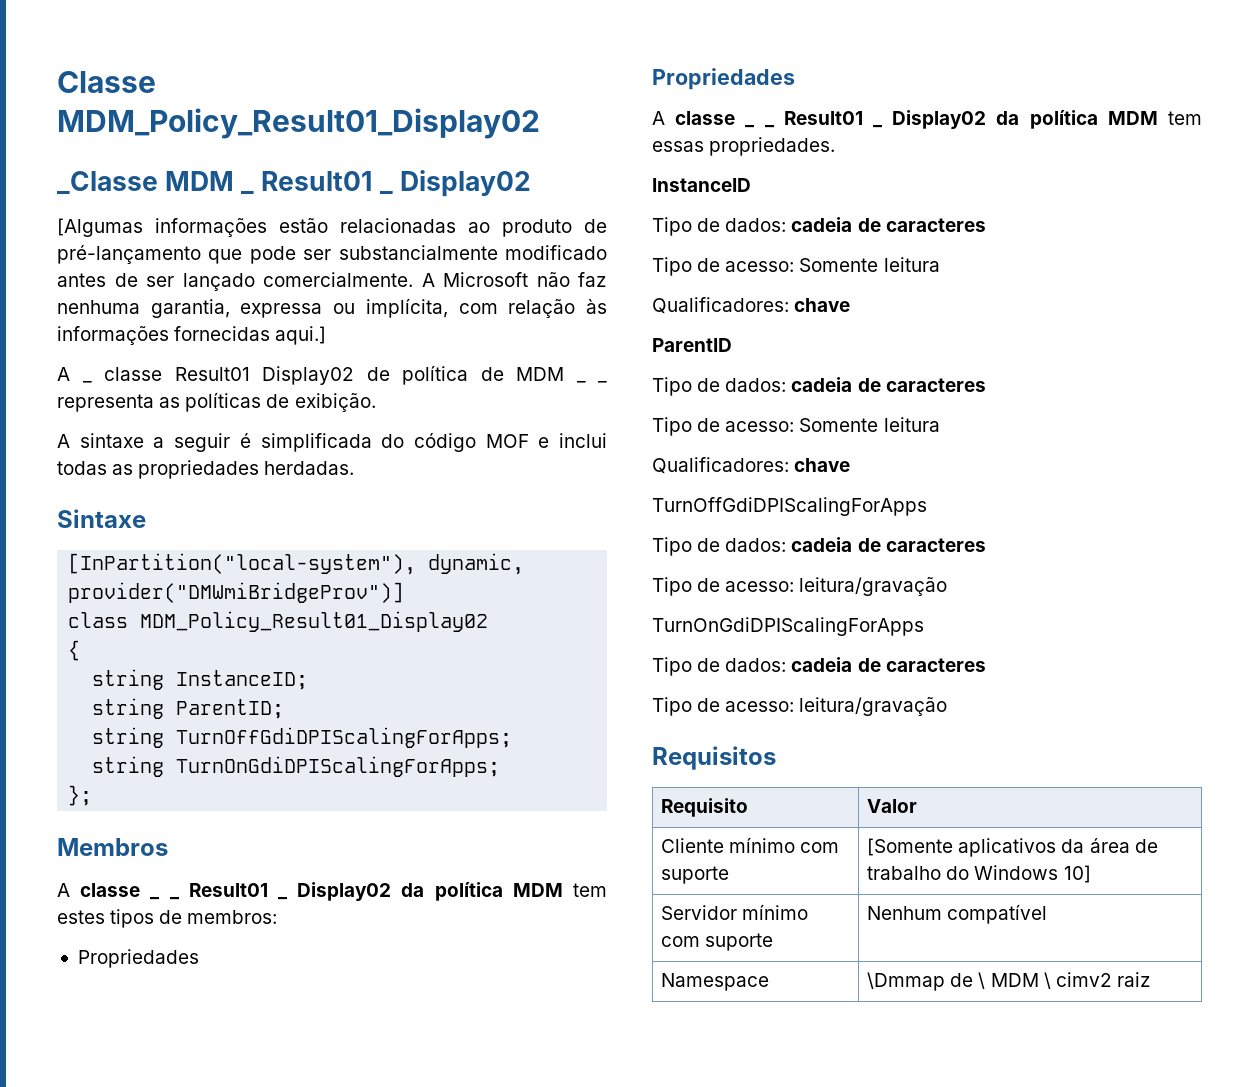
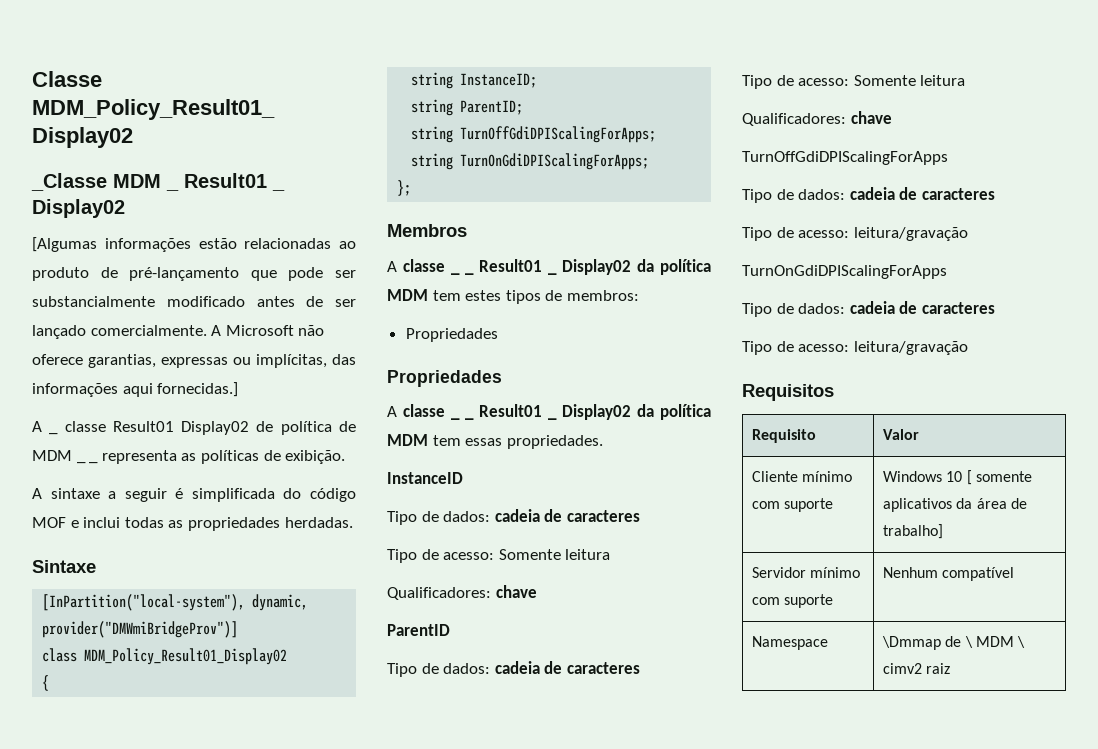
[578,272,607,287] [57,298,607,318] [57,326,327,345] faz nenhuma garantia, expressa ou implícita, com relação às informações fornecidas aqui.] -> [32,354,356,368] [32,382,239,397] oferece garantias, expressas ou implícitas, das informações aqui fornecidas.]
[867,838,1158,857] [867,865,1091,883] [Somente aplicativos da área de trabalho do Windows 10] -> [883,470,1032,485] [883,498,1027,512] [883,524,944,539] Windows 10 [ somente aplicativos da área de trabalho]

